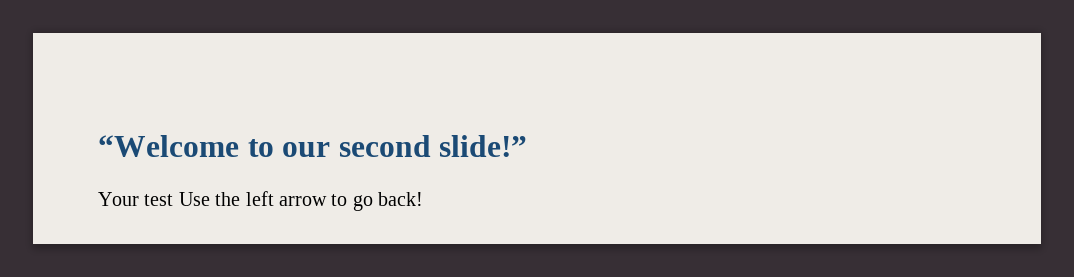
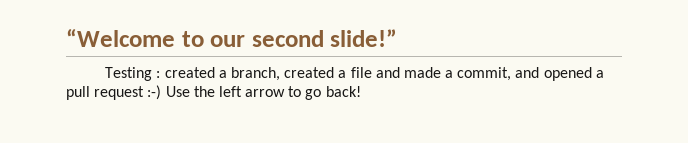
[98,192,174,206] Your test -> [105,67,604,81] [66,85,162,100] Testing : created a branch, created a file and made a commit, and opened a pull request :-)

